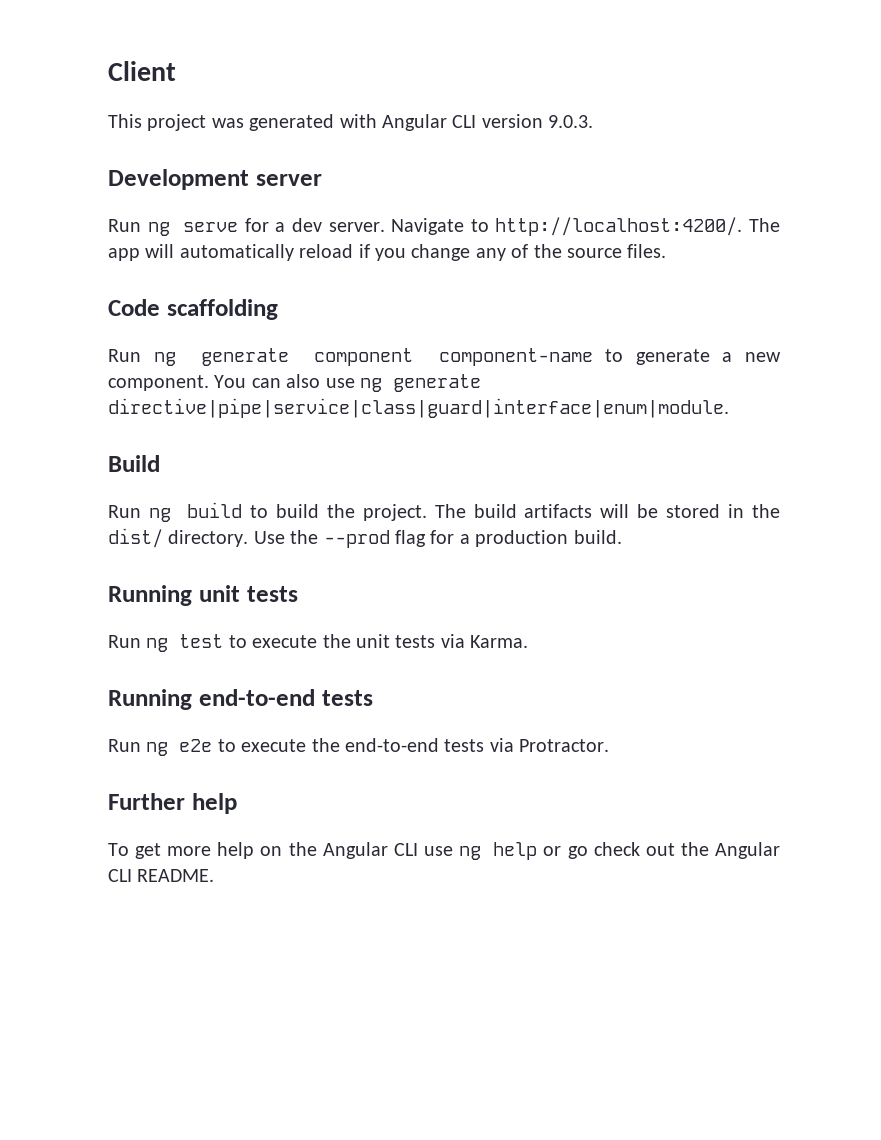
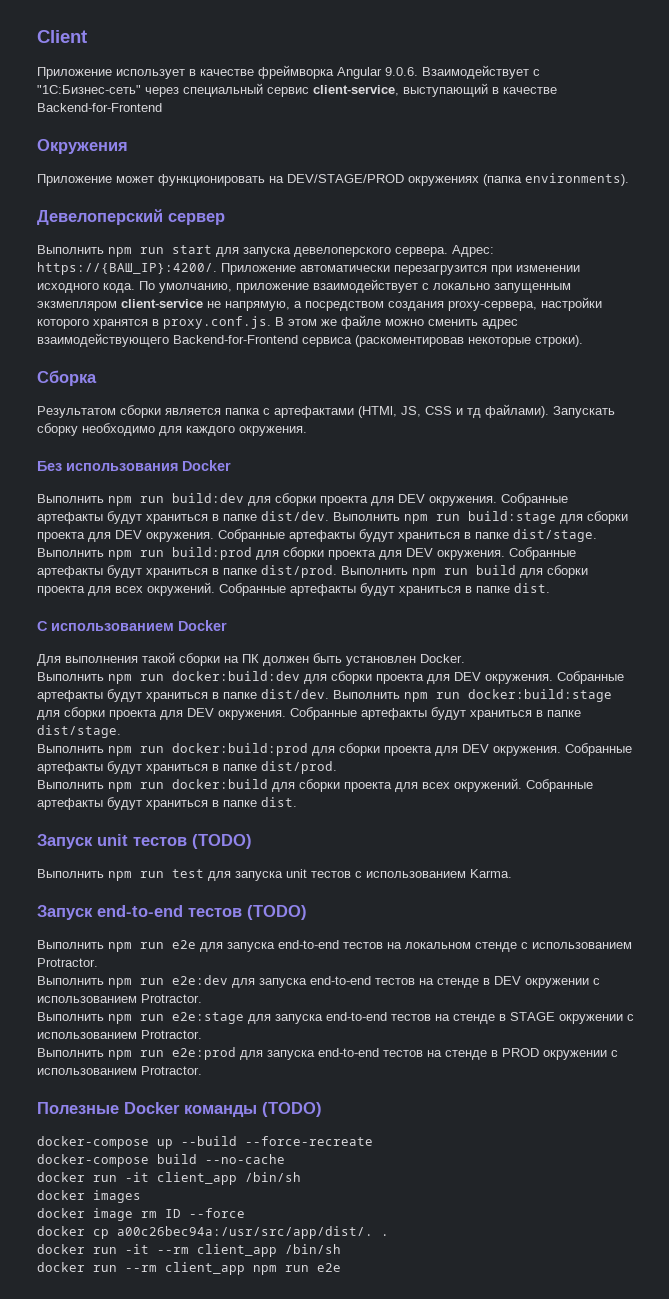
[108,114,594,131] [108,169,322,190] [108,217,780,236] [108,244,667,261] [108,299,278,320] [108,348,781,366] [108,374,481,392] [108,398,729,418] [108,455,160,472] [108,502,780,522] [108,528,622,548] [108,585,298,606] [108,634,529,652] [108,689,373,710] [108,738,610,756] [108,793,237,814] [108,842,780,860] [108,869,215,882] This project was generated with Angular CLI version 9.0.3. // Development server // Run ng serve for a dev server. Navigate to http://localhost:4200/. The app will automatically reload if you change any of the source files. // Code scaffolding // Run ng generate component component-name to generate a new component. You can also use ng generate directive|pipe|service|class|guard|interface|enum|module. // Build // Run ng build to build the project. The build artifacts will be stored in the dist/ directory. Use the --prod flag for a production build. // Running unit tests // Run ng test to execute the unit tests via Karma. // Running end-to-end tests // Run ng e2e to execute the end-to-end tests via Protractor. // Further help // To get more help on the Angular CLI use ng help or go check out the Angular CLI README. -> [37,65,540,79] [37,83,557,97] [37,103,162,112] [37,139,128,154] [37,173,629,186] [37,209,225,225] [37,245,494,257] [37,262,580,275] [37,279,571,293] [37,297,602,311] [37,315,518,329] [37,333,583,347] [37,370,97,386] [37,404,615,418] [37,423,307,436] [37,460,231,471] [37,493,568,506] [37,511,628,524] [37,529,597,542] [37,547,576,560] [37,565,588,578] [37,582,550,596] [37,620,227,631] [37,652,465,666] [37,671,624,684] [37,689,612,702] [37,707,581,720] [37,725,121,738] [37,743,632,756] [37,761,337,774] [37,778,593,792] [37,797,297,810] [37,834,252,849] [37,869,512,881] [37,905,307,920] [37,940,632,952] [37,958,98,967] [37,975,600,988] [37,994,202,1003] [37,1012,634,1024] [37,1030,202,1039] [37,1047,618,1060] [37,1066,202,1075] [37,1102,322,1117] [37,1136,373,1149] [37,1154,285,1167] [37,1172,301,1185] [37,1190,141,1203] [37,1208,245,1221] [37,1226,389,1239] [37,1244,341,1257] [37,1262,341,1275] Приложение использует в качестве фреймворка Angular 9.0.6. Взаимодействует с "1С:Бизнес-сеть" через специальный сервис client-service, выступающий в качестве Backend-for-Frontend // Окружения // Приложение может функционировать на DEV/STAGE/PROD окружениях (папка environments). // Девелоперский сервер // Выполнить npm run start для запуска девелоперского сервера. Адрес: https://{ВАШ_IP}:4200/. Приложение автоматически перезагрузится при изменении исходного кода. По умолчанию, приложение взаимодействует с локально запущенным экзмепляром client-service не напрямую, а посредством создания proxy-сервера, настройки которого хранятся в proxy.conf.js. В этом же файле можно сменить адрес взаимодействующего Backend-for-Frontend сервиса (раскоментировав некоторые строки). // Сборка // Результатом сборки является папка с артефактами (HTMl, JS, CSS и тд файлами). Запускать сборку необходимо для каждого окружения. // Без использования Docker // Выполнить npm run build:dev для сборки проекта для DEV окружения. Собранные артефакты будут храниться в папке dist/dev. Выполнить npm run build:stage для сборки проекта для DEV окружения. Собранные артефакты будут храниться в папке dist/stage. Выполнить npm run build:prod для сборки проекта для DEV окружения. Собранные артефакты будут храниться в папке dist/prod. Выполнить npm run build для сборки проекта для всех окружений. Собранные артефакты будут храниться в папке dist. // С использованием Docker // Для выполнения такой сборки на ПК должен быть установлен Docker. // Выполнить npm run docker:build:dev для сборки проекта для DEV окружения. Собранные артефакты будут храниться в папке dist/dev. Выполнить npm run docker:build:stage для сборки проекта для DEV окружения. Собранные артефакты будут храниться в папке dist/stage. // Выполнить npm run docker:build:prod для сборки проекта для DEV окружения. Собранные артефакты будут храниться в папке dist/prod. // Выполнить npm run docker:build для сборки проекта для всех окружений. Собранные артефакты будут храниться в папке dist. // Запуск unit тестов (TODO) // Выполнить npm run test для запуска unit тестов с использованием Karma. // Запуск end-to-end тестов (TODO) // Выполнить npm run e2e для запуска end-to-end тестов на локальном стенде с использованием Protractor. // Выполнить npm run e2e:dev для запуска end-to-end тестов на стенде в DEV окружении с использованием Protractor. // Выполнить npm run e2e:stage для запуска end-to-end тестов на стенде в STAGE окружении с использованием Protractor. // Выполнить npm run e2e:prod для запуска end-to-end тестов на стенде в PROD окружении с использованием Protractor. // Полезные Docker команды (TODO) // docker-compose up --build --force-recreate // docker-compose build --no-cache // docker run -it client_app /bin/sh // docker images // docker image rm ID --force // docker cp a00c26bec94a:/usr/src/app/dist/. . // docker run -it --rm client_app /bin/sh // docker run --rm client_app npm run e2e

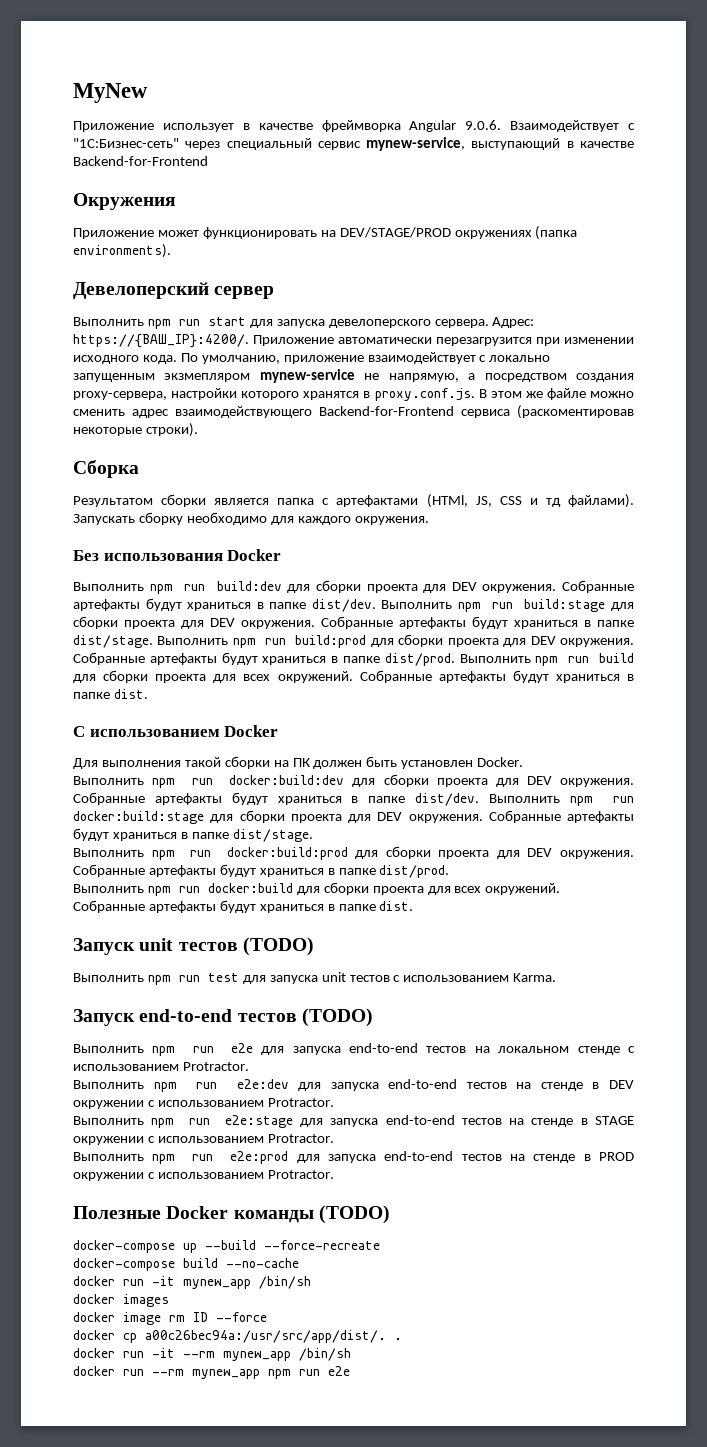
[37,30,87,43] Client -> [73,83,148,103] MyNew
[313,85,399,96] client-service, -> [366,137,466,151] mynew-service,
[121,299,203,308] client-service -> [259,369,355,383] mynew-service
[157,1172,237,1185] client_app -> [183,1279,251,1289] mynew_app
[197,1244,277,1257] client_app -> [223,1351,291,1361] mynew_app
[165,1262,245,1275] client_app -> [192,1369,260,1379] mynew_app

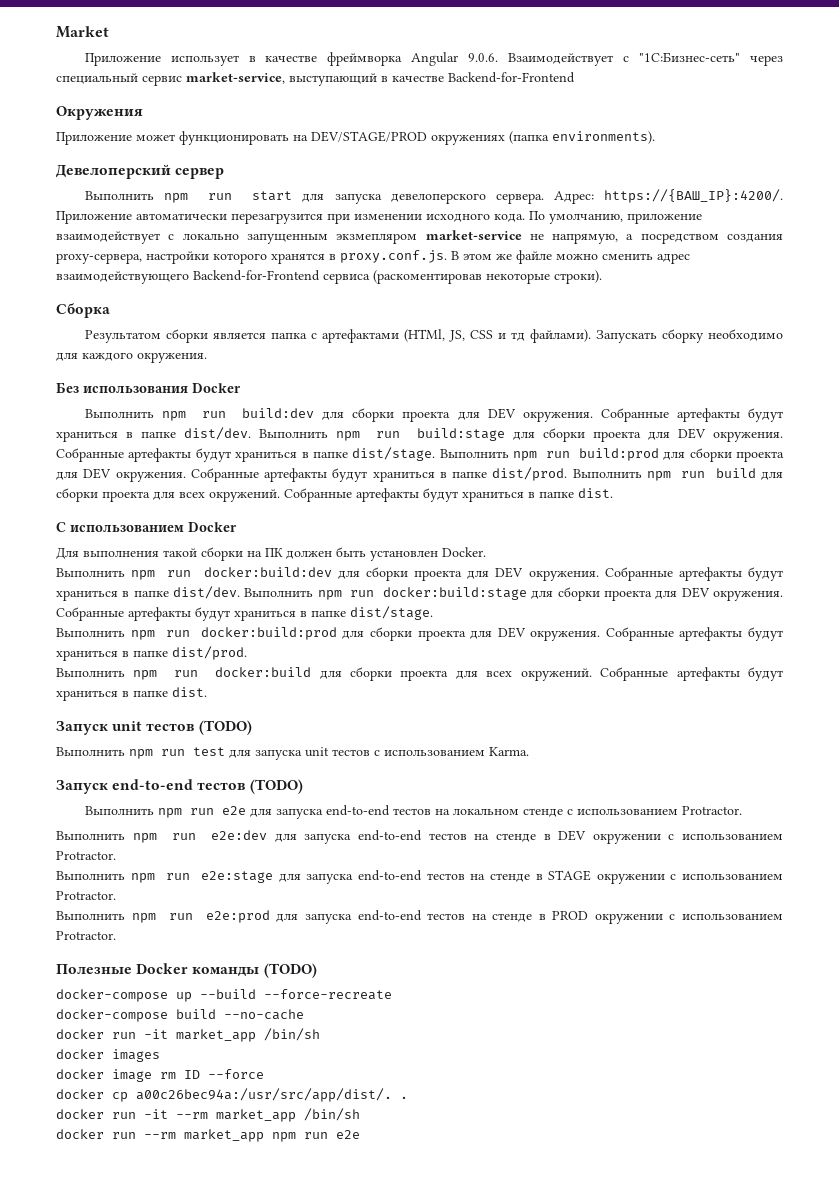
[73,83,148,103] MyNew -> [56,26,109,38] Market
[366,137,466,151] mynew-service, -> [186,72,285,84] market-service,
[259,369,355,383] mynew-service -> [425,230,522,240] market-service
[183,1279,251,1289] mynew_app -> [176,1029,256,1042] market_app
[223,1351,291,1361] mynew_app -> [216,1109,296,1122] market_app
[192,1369,260,1379] mynew_app -> [184,1129,264,1142] market_app

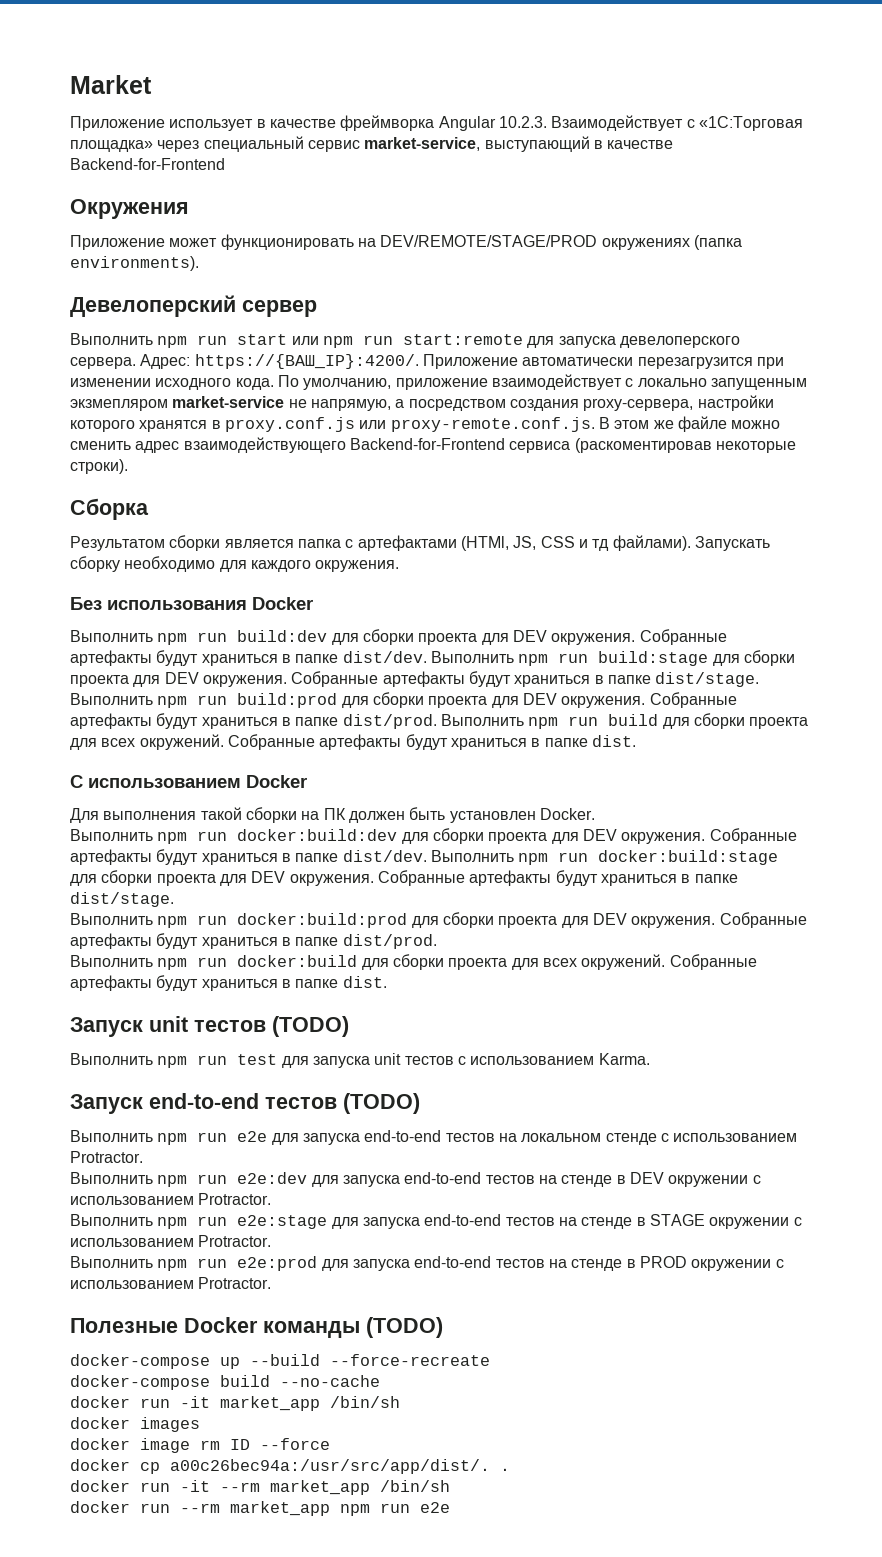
[468,53,499,62] 9.0.6. -> [498,116,547,128] 10.2.3.
[639,52,741,62] "1С:Бизнес-сеть" -> [698,116,803,131] [70,140,153,152] «1С:Торговая площадка»
[311,131,427,142] DEV/STAGE/PROD -> [380,235,598,247] DEV/REMOTE/STAGE/PROD
(293, 196) none -> [291,334,523,348] или npm run start:remote
[340,250,447,263] proxy.conf.js. -> [224,417,595,432] proxy.conf.js или proxy-remote.conf.js.

